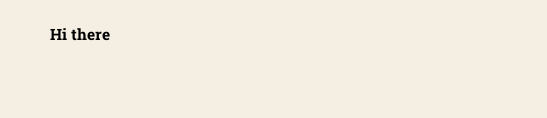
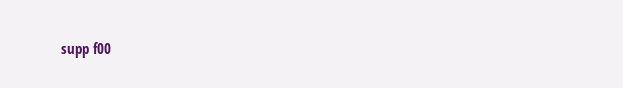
[50,28,111,41] Hi there -> [61,42,112,58] supp f00

